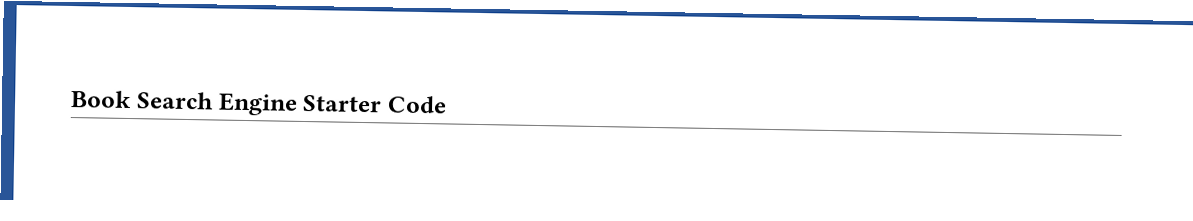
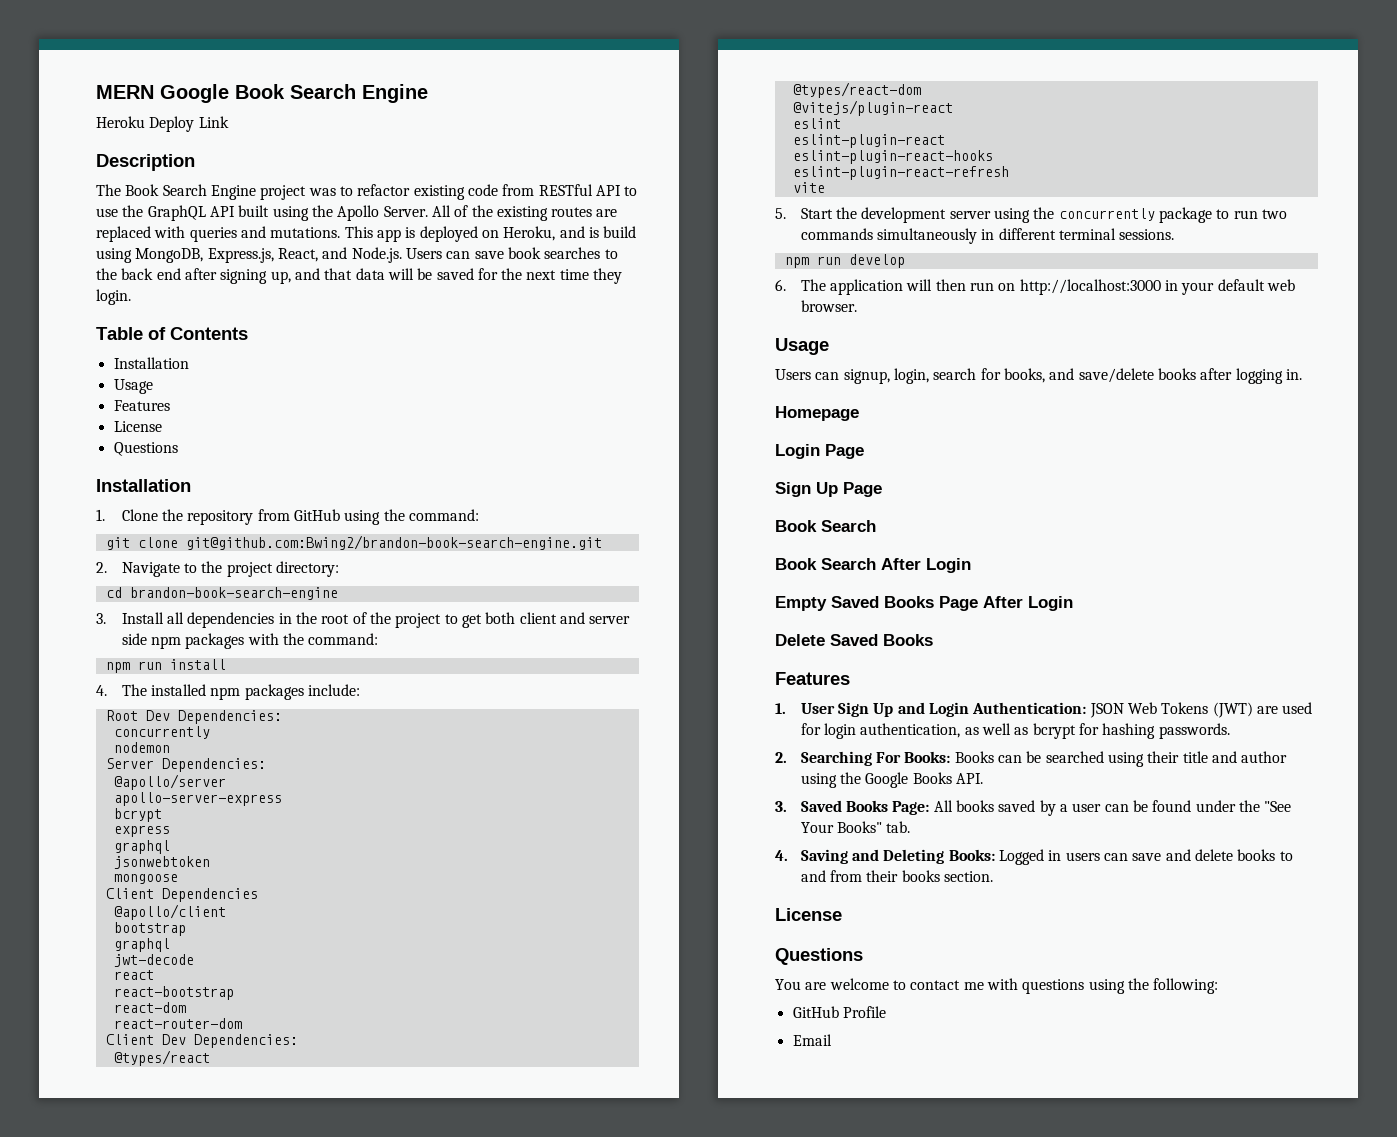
[70,90,447,116] Book Search Engine Starter Code -> [96,84,428,103] [96,116,229,132] [96,154,195,171] [96,184,638,200] [96,205,618,221] [96,226,637,242] [96,247,618,263] [96,268,623,284] [96,289,131,305] [96,327,248,340] [113,357,189,369] [113,379,153,394] [113,400,170,411] [113,421,162,432] [113,442,178,456] [96,479,191,492] [96,509,479,525] [105,535,602,550] [96,561,340,577] [105,587,338,600] [96,612,631,628] [121,633,379,649] [105,659,226,673] [96,684,361,700] [105,710,282,724] [113,726,210,739] [113,742,170,753] [105,758,266,772] [113,774,226,790] [113,792,282,806] [113,808,162,822] [113,825,170,837] [113,840,170,854] [113,856,210,869] [113,874,178,884] [105,888,258,902] [113,904,226,920] [113,922,186,936] [113,938,170,952] [113,954,194,967] [113,970,154,980] [113,986,234,1000] [113,1002,186,1013] [113,1018,242,1029] [105,1034,298,1048] [113,1050,210,1066] [792,82,921,98] [792,100,953,116] [792,118,841,129] [792,134,945,148] [792,150,993,164] [792,166,1009,180] [792,182,825,193] [775,207,1287,223] [800,228,1175,244] [784,254,905,268] [775,279,1295,295] [800,300,857,312] [775,338,829,355] [775,368,1302,384] [775,406,859,421] [775,444,864,459] [775,482,882,497] [775,520,876,532] [775,558,971,573] [775,596,1073,611] [775,634,933,646] [775,672,850,685] [775,702,1313,718] [800,723,1230,739] [775,751,1288,767] [800,772,984,788] [775,800,1292,816] [800,821,911,833] [775,849,1293,865] [800,870,994,882] [775,908,842,921] [775,948,863,965] [775,978,1219,994] [792,1006,886,1018] [792,1034,832,1046] MERN Google Book Search Engine // Heroku Deploy Link // Description // The Book Search Engine project was to refactor existing code from RESTful API to use the GraphQL API built using the Apollo Server. All of the existing routes are replaced with queries and mutations. This app is deployed on Heroku, and is build using MongoDB, Express.js, React, and Node.js. Users can save book searches to the back end after signing up, and that data will be saved for the next time they login. // Table of Contents // Installation // Usage // Features // License // Questions // Installation // 1. Clone the repository from GitHub using the command: // git clone git@github.com:Bwing2/brandon-book-search-engine.git // 2. Navigate to the project directory: // cd brandon-book-search-engine // 3. Install all dependencies in the root of the project to get both client and server side npm packages with the command: // npm run install // 4. The installed npm packages include: // Root Dev Dependencies: // concurrently // nodemon // Server Dependencies: // @apollo/server // apollo-server-express // bcrypt // express // graphql // jsonwebtoken // mongoose // Client Dependencies // @apollo/client // bootstrap // graphql // jwt-decode // react // react-bootstrap // react-dom // react-router-dom // Client Dev Dependencies: // @types/react // @types/react-dom // @vitejs/plugin-react // eslint // eslint-plugin-react // eslint-plugin-react-hooks // eslint-plugin-react-refresh // vite // 5. Start the development server using the concurrently package to run two commands simultaneously in different terminal sessions. // npm run develop // 6. The application will then run on http://localhost:3000 in your default web browser. // Usage // Users can signup, login, search for books, and save/delete books after logging in. // Homepage // Login Page // Sign Up Page // Book Search // Book Search After Login // Empty Saved Books Page After Login // Delete Saved Books // Features // 1. User Sign Up and Login Authentication: JSON Web Tokens (JWT) are used for login authentication, as well as bcrypt for hashing passwords. // 2. Searching For Books: Books can be searched using their title and author using the Google Books API. // 3. Saved Books Page: All books saved by a user can be found under the "See Your Books" tab. // 4. Saving and Deleting Books: Logged in users can save and delete books to and from their books section. // License // Questions // You are welcome to contact me with questions using the following: // GitHub Profile // Email

